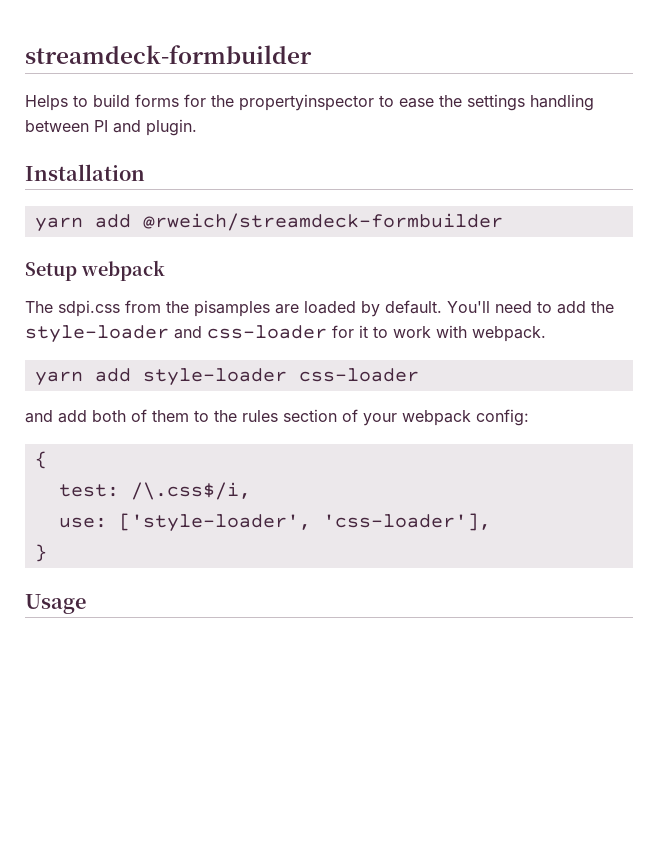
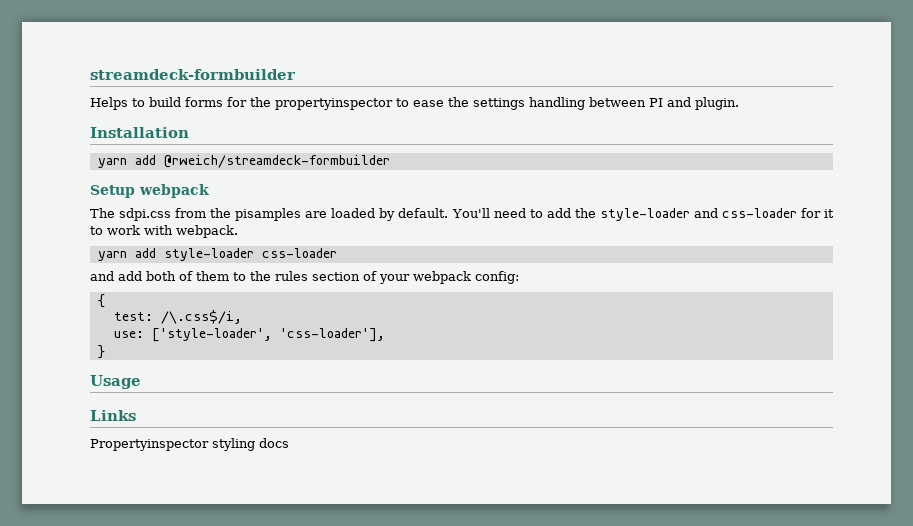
(86, 604) none -> [90,410,136,421] [90,438,289,451] // Links // Propertyinspector styling docs

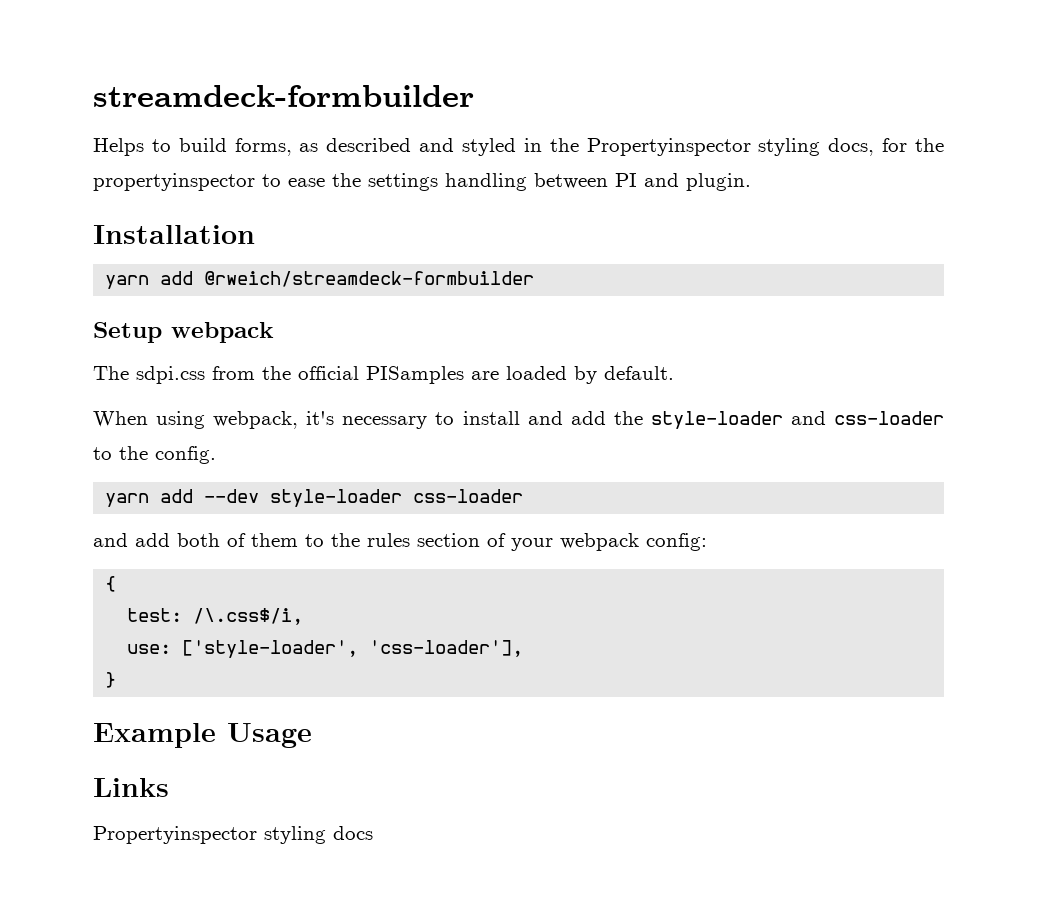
[185,97,223,107] forms -> [234,138,875,156] forms, as described and styled in the Propertyinspector styling docs,
[235,208,302,221] pisamples -> [298,366,464,384] official PISamples
[451,208,543,218] You'll need to -> [93,411,563,429] // When using webpack, it's necessary to install and
[800,208,834,218] [90,225,238,238] [97,248,156,261] for it to work with webpack. // yarn add -> [93,446,216,464] [105,489,260,507] to the config. // yarn add --dev
(105, 352) none -> [93,723,216,748] Example

